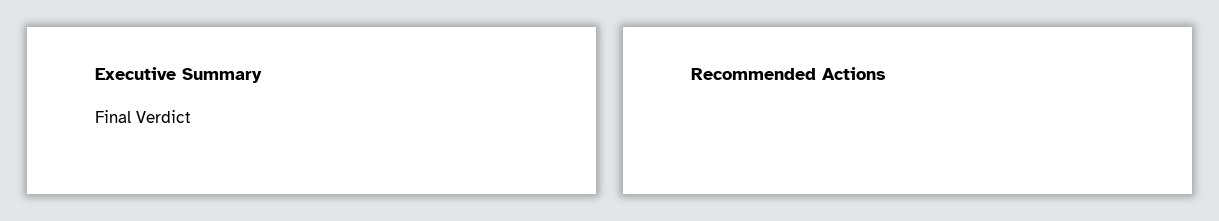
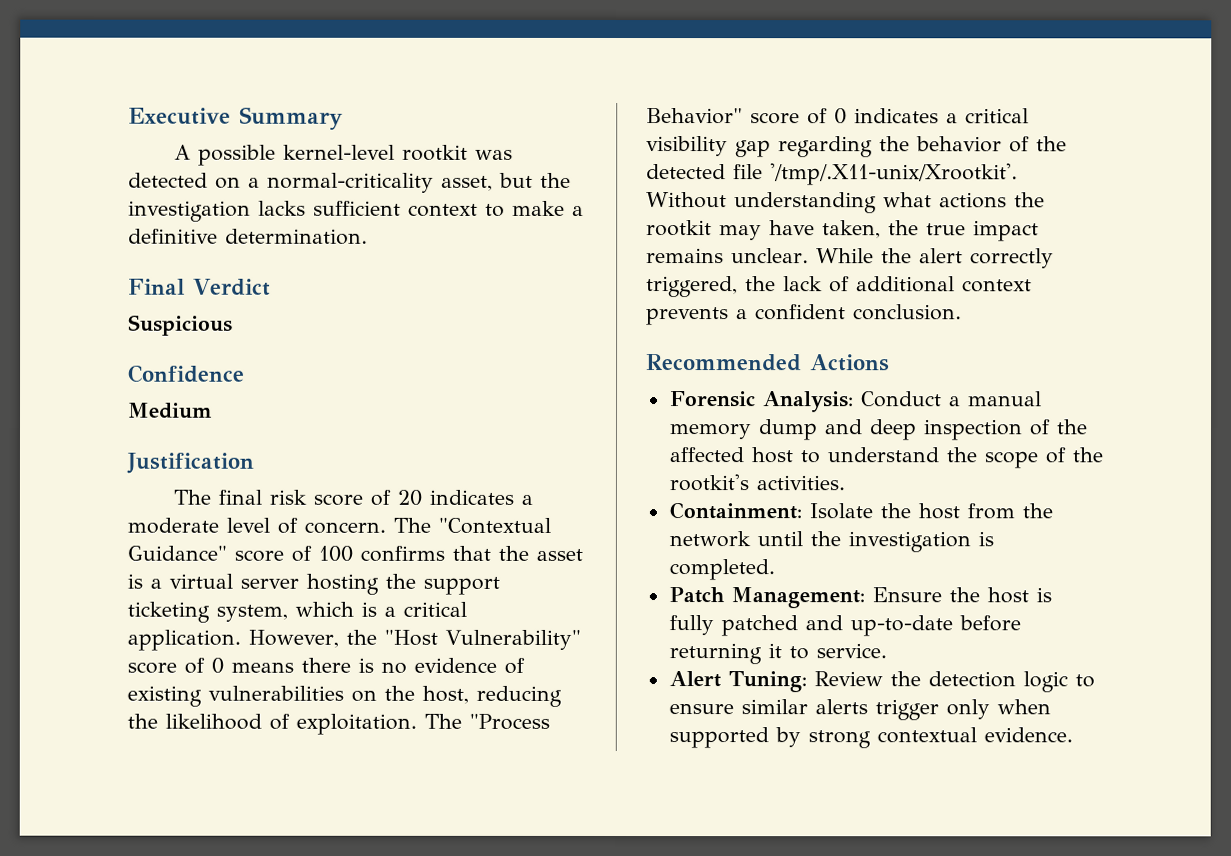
[95,110,191,123] [691,67,886,80] Final Verdict // Recommended Actions -> [174,144,514,166] [128,172,571,193] [128,200,584,222] [128,228,368,245] [128,278,271,296] [128,314,233,336] [128,364,245,383] [128,402,213,419] [126,452,254,474] [173,489,534,506] [127,517,551,534] [127,545,583,562] [127,573,500,595] [127,601,467,623] [127,629,581,651] [127,657,525,674] [127,685,562,707] [127,713,550,735] [646,108,1029,125] [646,136,1067,158] [646,163,1018,186] [646,192,1045,214] [646,220,1039,242] [646,248,1054,269] [646,276,1032,298] [646,304,962,326] [646,354,890,372] [669,391,1042,413] [668,419,1088,441] [668,447,1103,469] [668,474,845,492] [668,502,1053,520] [668,531,994,553] [668,559,775,581] [668,587,1052,609] [668,615,1021,637] [668,643,887,665] [668,671,1095,693] [668,699,1051,721] [668,727,1073,749] A possible kernel-level rootkit was detected on a normal-criticality asset, but the investigation lacks sufficient context to make a definitive determination. // Final Verdict // Suspicious // Confidence // Medium // Justification // The final risk score of 20 indicates a moderate level of concern. The "Contextual Guidance" score of 100 confirms that the asset is a virtual server hosting the support ticketing system, which is a critical application. However, the "Host Vulnerability" score of 0 means there is no evidence of existing vulnerabilities on the host, reducing the likelihood of exploitation. The "Process Behavior" score of 0 indicates a critical visibility gap regarding the behavior of the detected file '/tmp/.X11-unix/Xrootkit'. Without understanding what actions the rootkit may have taken, the true impact remains unclear. While the alert correctly triggered, the lack of additional context prevents a confident conclusion. // Recommended Actions // Forensic Analysis: Conduct a manual memory dump and deep inspection of the affected host to understand the scope of the rootkit's activities. // Containment: Isolate the host from the network until the investigation is completed. // Patch Management: Ensure the host is fully patched and up-to-date before returning it to service. // Alert Tuning: Review the detection logic to ensure similar alerts trigger only when supported by strong contextual evidence.

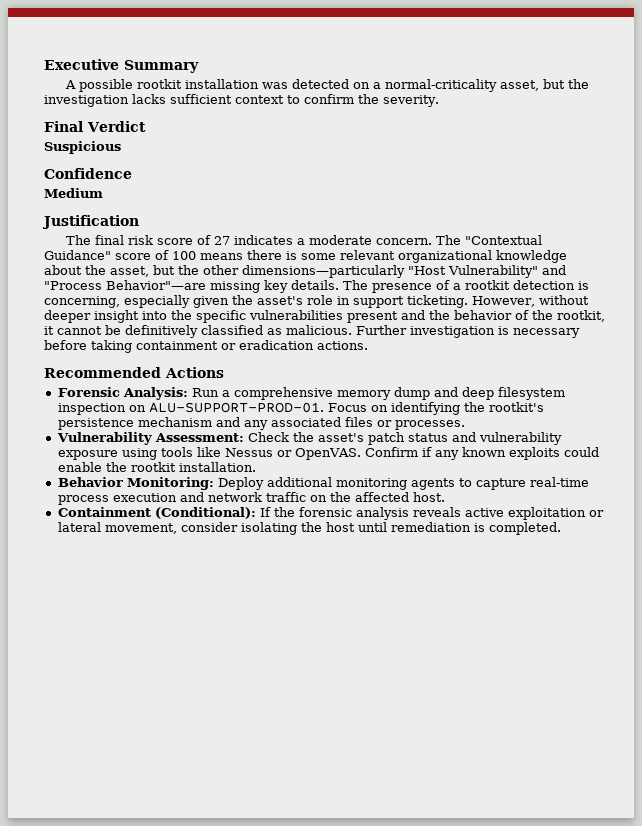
[283,144,469,161] kernel-level rootkit -> [137,79,260,89] rootkit installation
[512,200,584,216] [128,228,368,245] make a definitive determination. -> [304,94,439,107] confirm the severity.
[397,489,423,506] 20 -> [214,236,231,245] 27
[226,517,298,534] level of -> (373, 240) none
[360,545,583,562] [127,573,500,595] [127,601,467,623] [127,629,581,651] [127,657,525,674] [127,685,562,707] [127,713,550,735] [646,108,1029,125] [646,136,1067,158] [646,163,1018,186] [646,192,1045,214] [646,220,1039,242] [646,248,1054,269] [646,276,1032,298] [646,304,962,326] confirms that the asset is a virtual server hosting the support ticketing system, which is a critical application. However, the "Host Vulnerability" score of 0 means there is no evidence of existing vulnerabilities on the host, reducing the likelihood of exploitation. The "Process Behavior" score of 0 indicates a critical visibility gap regarding the behavior of the detected file '/tmp/.X11-unix/Xrootkit'. Without understanding what actions the rootkit may have taken, the true impact remains unclear. While the alert correctly triggered, the lack of additional context prevents a confident conclusion. -> [200,250,567,263] [44,265,566,278] [44,280,589,293] [44,295,589,308] [44,310,605,323] [44,325,580,338] [44,340,368,353] means there is some relevant organizational knowledge about the asset, but the other dimensions—particularly "Host Vulnerability" and "Process Behavior"—are missing key details. The presence of a rootkit detection is concerning, especially given the asset's role in support ticketing. However, without deeper insight into the specific vulnerabilities present and the behavior of the rootkit, it cannot be definitively classified as malicious. Further investigation is necessary before taking containment or eradication actions.
[860,391,1042,408] Conduct a manual -> [191,387,333,400] Run a comprehensive
[922,419,1088,441] [668,447,1103,469] [668,474,845,492] [668,502,1053,520] [668,531,994,553] [668,559,775,581] [668,587,1052,609] [668,615,1021,637] [668,643,887,665] [668,671,1095,693] [668,699,1051,721] [668,727,1073,749] inspection of the affected host to understand the scope of the rootkit's activities. // Containment: Isolate the host from the network until the investigation is completed. // Patch Management: Ensure the host is fully patched and up-to-date before returning it to service. // Alert Tuning: Review the detection logic to ensure similar alerts trigger only when supported by strong contextual evidence. -> [497,387,565,400] [57,402,544,415] [57,417,465,430] [56,432,562,445] [57,447,599,460] [57,462,256,472] [57,477,589,490] [57,492,445,505] [57,507,604,520] [57,522,561,535] filesystem inspection on ALU-SUPPORT-PROD-01. Focus on identifying the rootkit's persistence mechanism and any associated files or processes. // Vulnerability Assessment: Check the asset's patch status and vulnerability exposure using tools like Nessus or OpenVAS. Confirm if any known exploits could enable the rootkit installation. // Behavior Monitoring: Deploy additional monitoring agents to capture real-time process execution and network traffic on the affected host. // Containment (Conditional): If the forensic analysis reveals active exploitation or lateral movement, consider isolating the host until remediation is completed.

